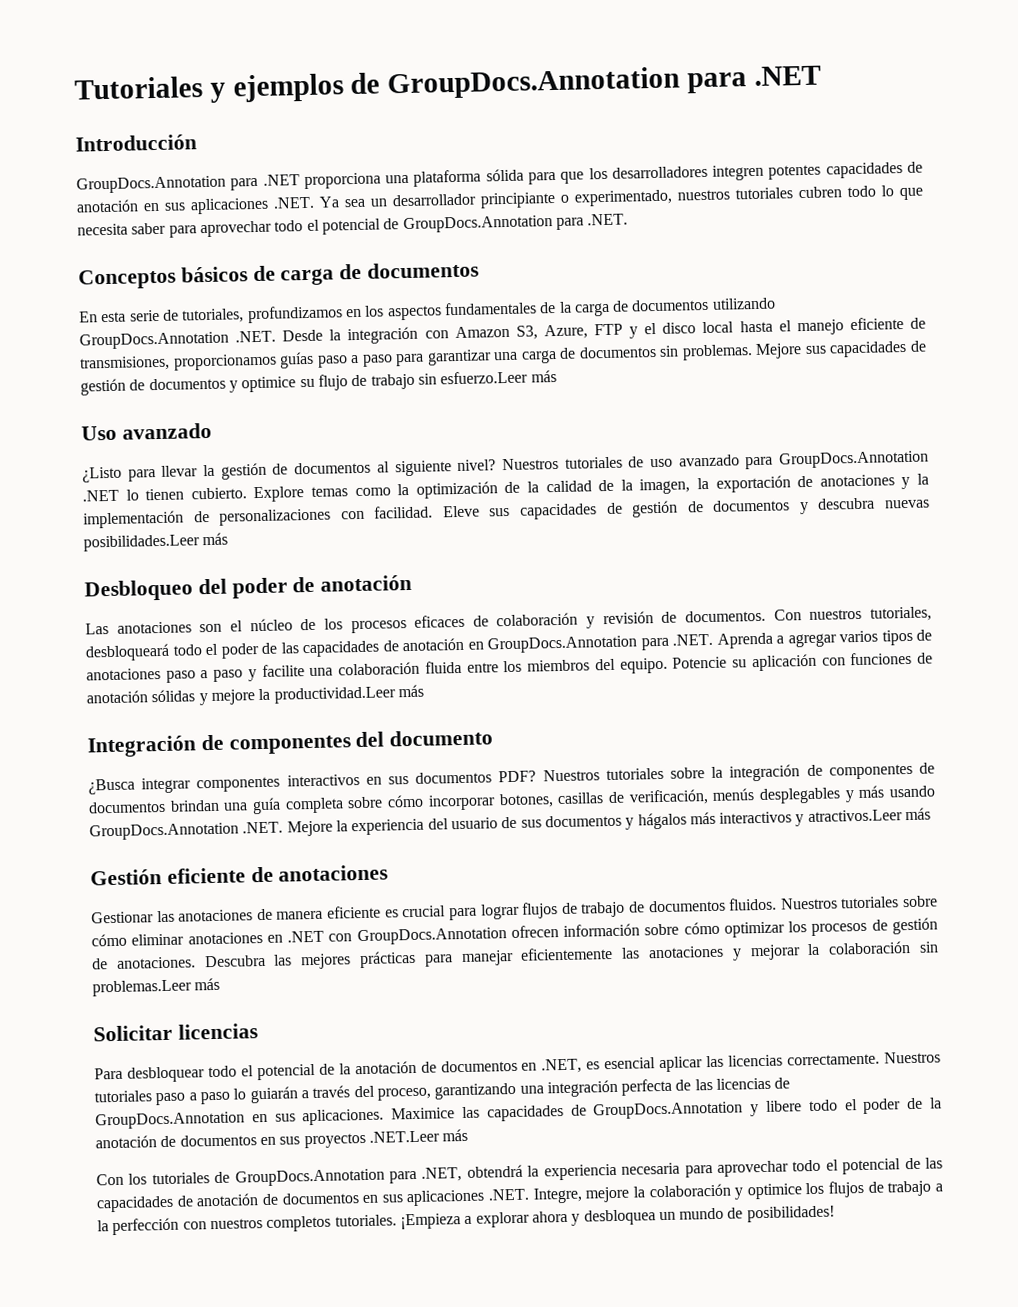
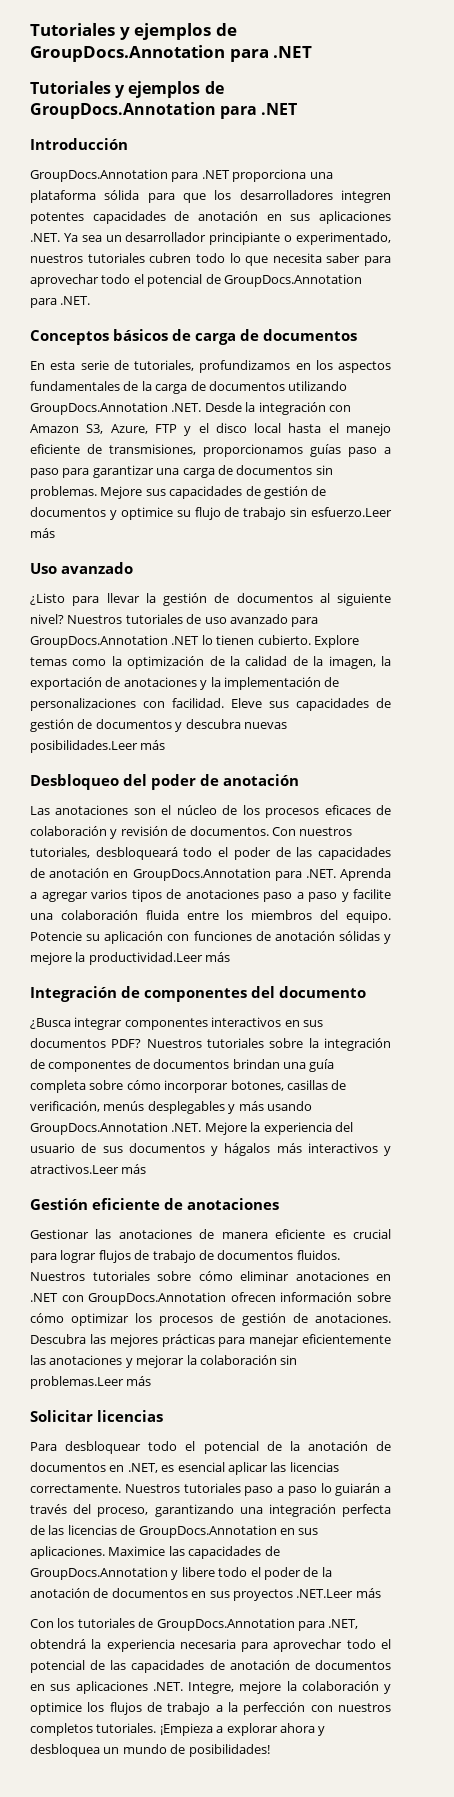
[74,65,821,103] Tutoriales y ejemplos de GroupDocs.Annotation para .NET -> [30,23,237,40] [30,45,313,62] [30,81,224,98] [30,102,298,119] Tutoriales y ejemplos de GroupDocs.Annotation para .NET // Tutoriales y ejemplos de GroupDocs.Annotation para .NET

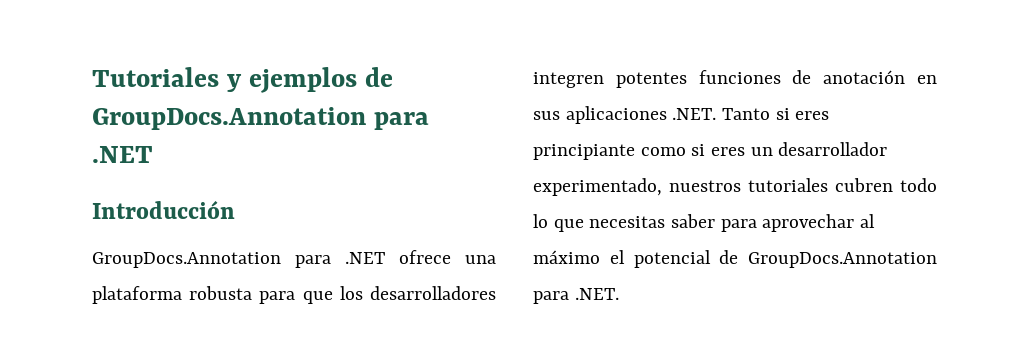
[30,23,237,40] [30,45,313,62] [30,81,224,98] [30,102,298,119] Tutoriales y ejemplos de GroupDocs.Annotation para .NET // Tutoriales y ejemplos de GroupDocs.Annotation para .NET -> [92,67,393,93] [92,107,429,130] [92,146,153,163] Tutoriales y ejemplos de GroupDocs.Annotation para .NET
[232,169,307,182] proporciona -> [399,250,451,264] ofrece
[104,190,140,200] sólida -> [189,286,253,300] robusta
[92,211,166,224] capacidades -> [698,70,781,84] funciones
[63,232,293,245] Ya sea un desarrollador principiante o -> [722,108,830,120] [533,142,888,160] Tanto si eres principiante como si eres un desarrollador
[272,253,322,263] necesita -> [589,216,666,228] necesitas
[101,274,131,284] todo -> [860,214,876,228] [533,250,600,264] al máximo
[30,329,357,345] [30,360,391,373] [30,381,348,394] [30,402,351,415] [30,423,392,436] [30,444,391,457] [30,465,333,478] [30,486,327,499] [30,507,392,520] [30,528,55,538] [30,562,133,574] [30,593,391,606] [30,614,319,627] [30,635,359,648] [30,656,391,669] [30,677,340,690] [30,698,391,711] [30,719,287,732] [30,740,166,753] [30,774,299,790] [30,805,392,818] [30,826,353,839] [30,847,392,860] [30,868,391,881] [30,889,391,902] [30,910,391,923] [30,931,391,944] [30,952,231,965] [30,986,366,1002] [30,1017,323,1030] [30,1038,391,1051] [30,1059,335,1072] [30,1080,347,1093] [30,1101,312,1114] [30,1122,353,1135] [30,1143,391,1156] [30,1164,147,1174] [30,1198,279,1210] [30,1229,391,1239] [30,1250,340,1263] [30,1271,391,1281] [30,1292,391,1305] [30,1313,391,1326] [30,1334,391,1347] [30,1355,298,1368] [30,1376,152,1389] [30,1410,163,1422] [30,1441,391,1454] [30,1462,339,1475] [30,1483,391,1496] [30,1504,391,1517] [30,1525,319,1538] [30,1546,280,1559] [30,1567,332,1580] [30,1588,381,1601] [30,1618,359,1631] [30,1639,391,1652] [30,1660,391,1673] [30,1681,391,1694] [30,1702,391,1715] [30,1723,326,1736] [30,1744,270,1757] // Conceptos básicos de carga de documentos // En esta serie de tutoriales, profundizamos en los aspectos fundamentales de la carga de documentos utilizando GroupDocs.Annotation .NET. Desde la integración con Amazon S3, Azure, FTP y el disco local hasta el manejo eficiente de transmisiones, proporcionamos guías paso a paso para garantizar una carga de documentos sin problemas. Mejore sus capacidades de gestión de documentos y optimice su flujo de trabajo sin esfuerzo.Leer más // Uso avanzado // ¿Listo para llevar la gestión de documentos al siguiente nivel? Nuestros tutoriales de uso avanzado para GroupDocs.Annotation .NET lo tienen cubierto. Explore temas como la optimización de la calidad de la imagen, la exportación de anotaciones y la implementación de personalizaciones con facilidad. Eleve sus capacidades de gestión de documentos y descubra nuevas posibilidades.Leer más // Desbloqueo del poder de anotación // Las anotaciones son el núcleo de los procesos eficaces de colaboración y revisión de documentos. Con nuestros tutoriales, desbloqueará todo el poder de las capacidades de anotación en GroupDocs.Annotation para .NET. Aprenda a agregar varios tipos de anotaciones paso a paso y facilite una colaboración fluida entre los miembros del equipo. Potencie su aplicación con funciones de anotación sólidas y mejore la productividad.Leer más // Integración de componentes del documento // ¿Busca integrar componentes interactivos en sus documentos PDF? Nuestros tutoriales sobre la integración de componentes de documentos brindan una guía completa sobre cómo incorporar botones, casillas de verificación, menús desplegables y más usando GroupDocs.Annotation .NET. Mejore la experiencia del usuario de sus documentos y hágalos más interactivos y atractivos.Leer más // Gestión eficiente de anotaciones // Gestionar las anotaciones de manera eficiente es crucial para lograr flujos de trabajo de documentos fluidos. Nuestros tutoriales sobre cómo eliminar anotaciones en .NET con GroupDocs.Annotation ofrecen información sobre cómo optimizar los procesos de gestión de anotaciones. Descubra las mejores prácticas para manejar eficientemente las anotaciones y mejorar la colaboración sin problemas.Leer más // Solicitar licencias // Para desbloquear todo el potencial de la anotación de documentos en .NET, es esencial aplicar las licencias correctamente. Nuestros tutoriales paso a paso lo guiarán a través del proceso, garantizando una integración perfecta de las licencias de GroupDocs.Annotation en sus aplicaciones. Maximice las capacidades de GroupDocs.Annotation y libere todo el poder de la anotación de documentos en sus proyectos .NET.Leer más // Con los tutoriales de GroupDocs.Annotation para .NET, obtendrá la experiencia necesaria para aprovechar todo el potencial de las capacidades de anotación de documentos en sus aplicaciones .NET. Integre, mejore la colaboración y optimice los flujos de trabajo a la perfección con nuestros completos tutoriales. ¡Empieza a explorar ahora y desbloquea un mundo de posibilidades! -> (619, 294) none

